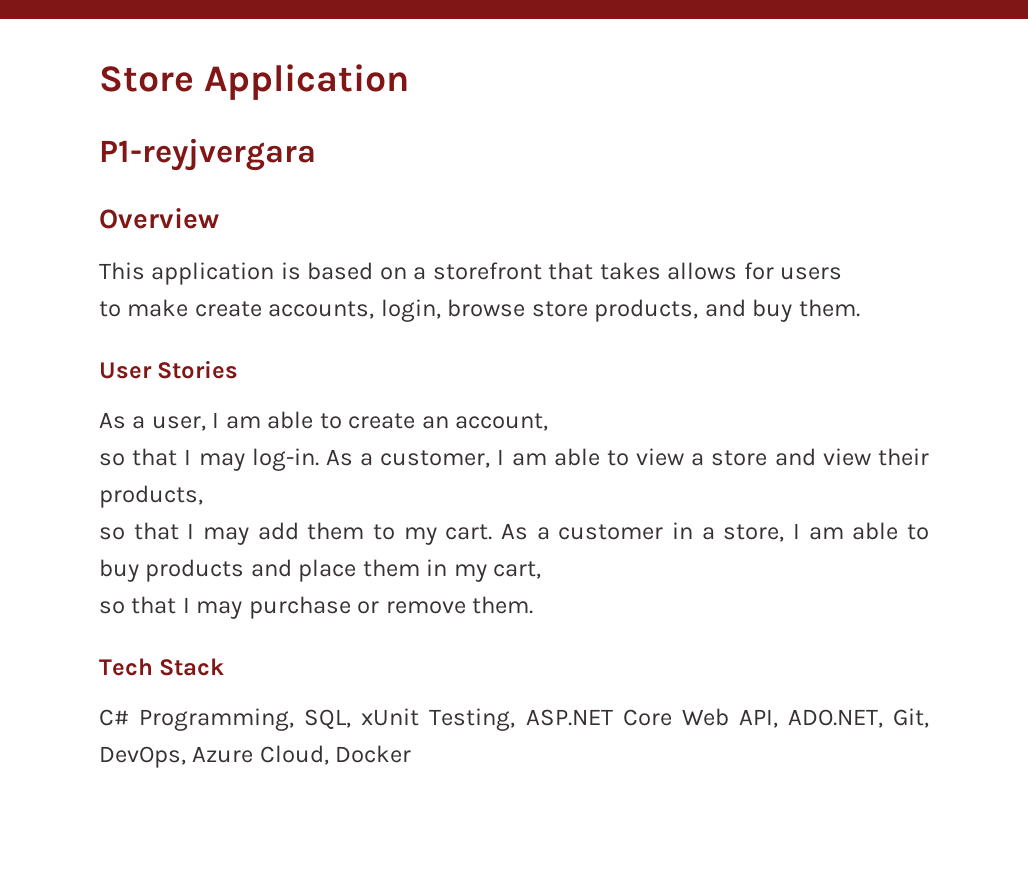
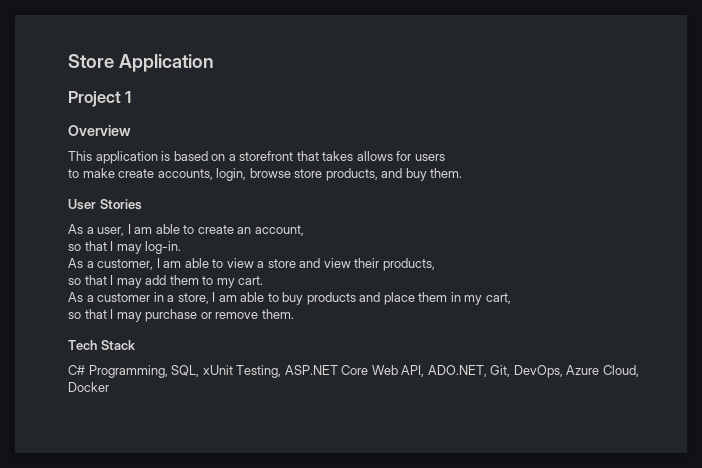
[99,138,316,171] P1-reyjvergara -> [68,91,132,107] Project 1
(319, 459) none -> (182, 247) //
(493, 532) none -> (264, 280) //

